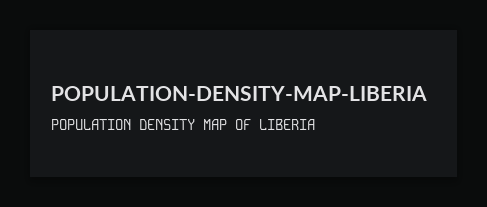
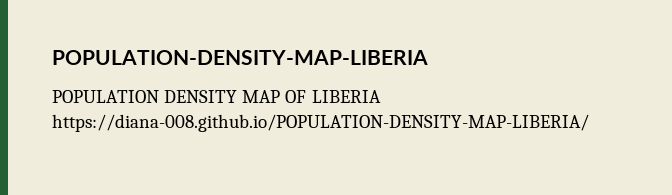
(315, 124) none -> [52,114,589,132] https://diana-008.github.io/POPULATION-DENSITY-MAP-LIBERIA/

